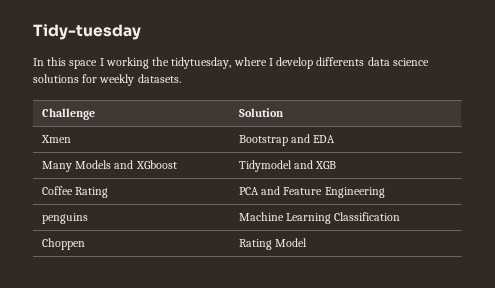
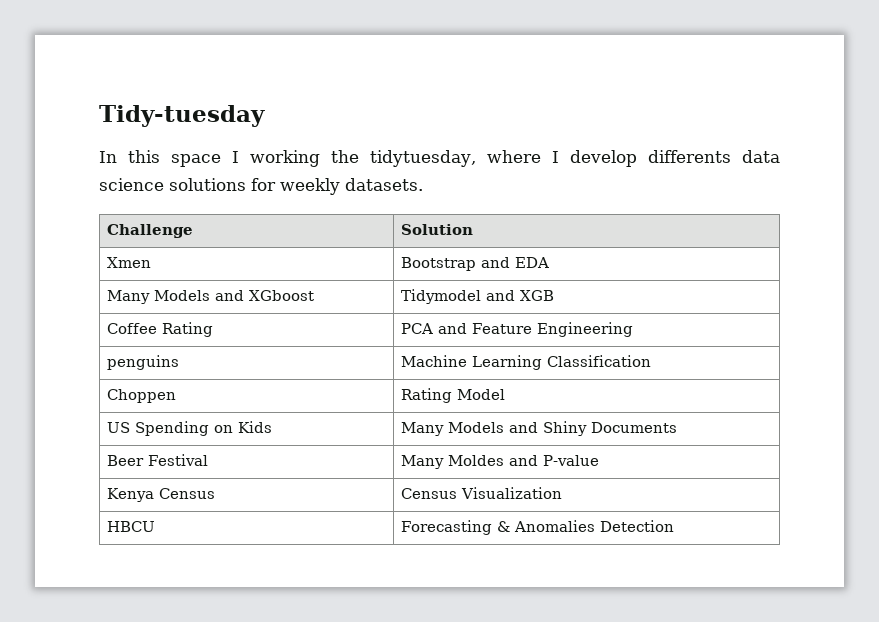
(308, 242) none -> [107,421,273,436] [401,421,678,436] [107,454,209,466] [401,455,600,469] [107,488,216,502] [401,487,563,499] [107,521,156,532] [401,520,675,535] // US Spending on Kids | Many Models and Shiny Documents // Beer Festival | Many Moldes and P-value // Kenya Census | Census Visualization // HBCU | Forecasting & Anomalies Detection

